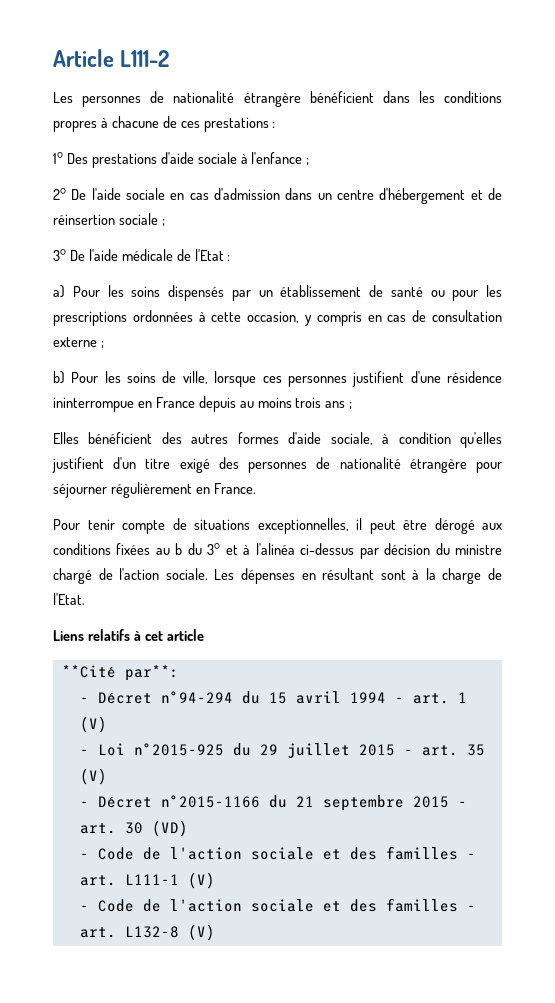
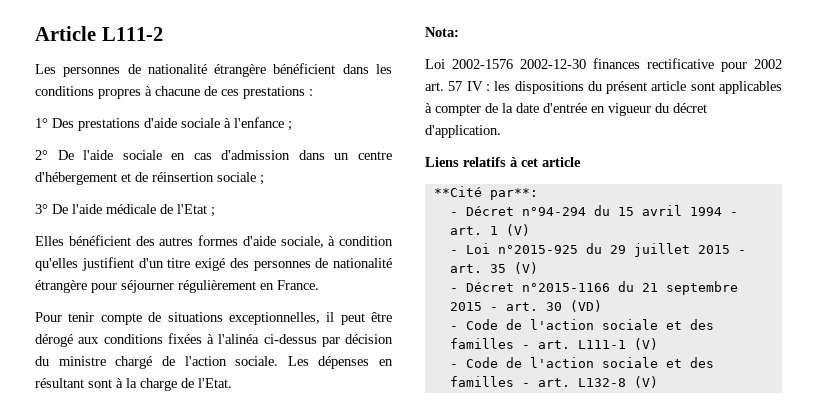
[227,255,231,261] [53,285,502,301] [53,310,503,326] [53,337,104,348] [53,371,503,387] [53,396,346,412] : // a) Pour les soins dispensés par un établissement de santé ou pour les prescriptions ordonnées à cette occasion, y compris en cas de consultation externe ; // b) Pour les soins de ville, lorsque ces personnes justifient d'une résidence ininterrompue en France depuis au moins trois ans -> (207, 209) none
[155,543,238,555] au b du 3° et -> (202, 338) none
(85, 599) none -> [425,27,459,37] [425,58,782,72] [425,81,782,94] [425,103,707,116] [425,125,501,138] // Nota: // Loi 2002-1576 2002-12-30 finances rectificative pour 2002 art. 57 IV : les dispositions du présent article sont applicables à compter de la date d'entrée en vigueur du décret d'application.

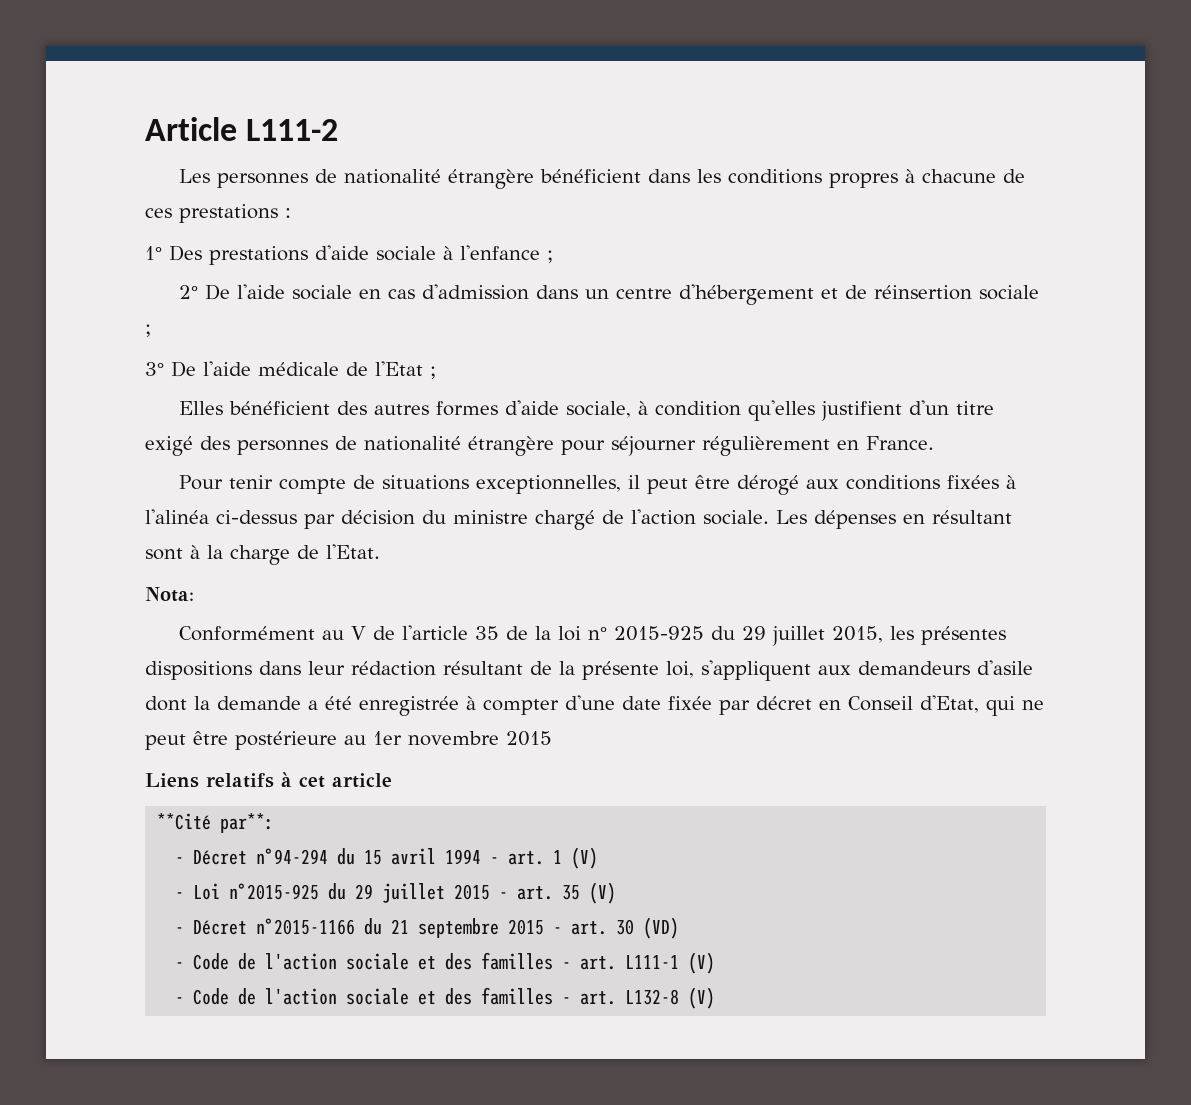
[425,58,782,72] [425,81,782,94] [425,103,707,116] [425,125,501,138] Loi 2002-1576 2002-12-30 finances rectificative pour 2002 art. 57 IV : les dispositions du présent article sont applicables à compter de la date d'entrée en vigueur du décret d'application. -> [179,625,1007,646] [145,660,1033,681] [145,695,1044,716] [145,731,552,750] Conformément au V de l'article 35 de la loi n° 2015-925 du 29 juillet 2015, les présentes dispositions dans leur rédaction résultant de la présente loi, s'appliquent aux demandeurs d'asile dont la demande a été enregistrée à compter d'une date fixée par décret en Conseil d'Etat, qui ne peut être postérieure au 1er novembre 2015

